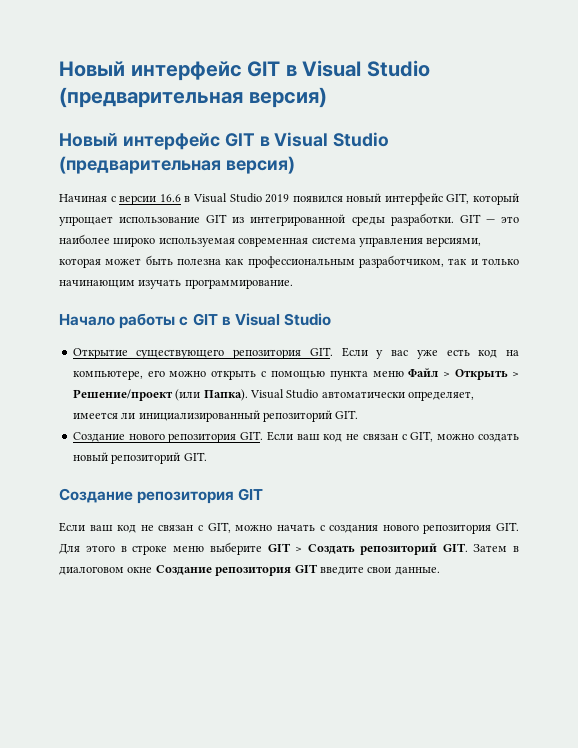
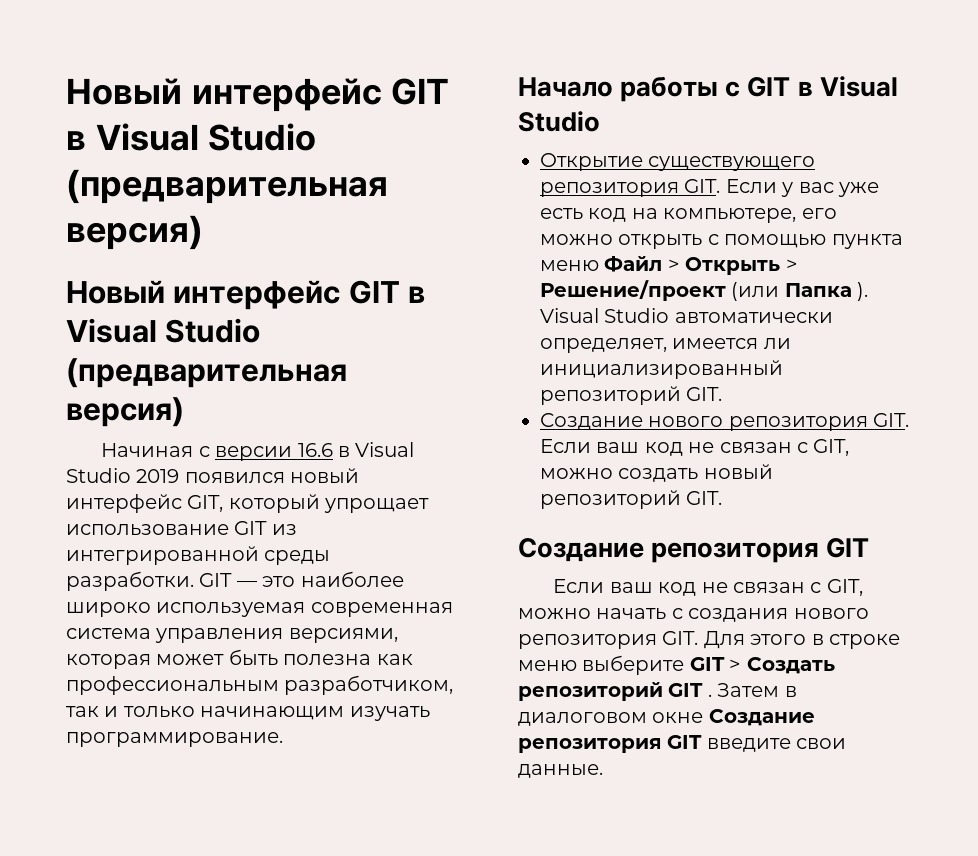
[203,389,248,401] Папка). -> [784,282,869,301] Папка ).
[442,543,468,552] GIT. -> [668,683,712,697] GIT .

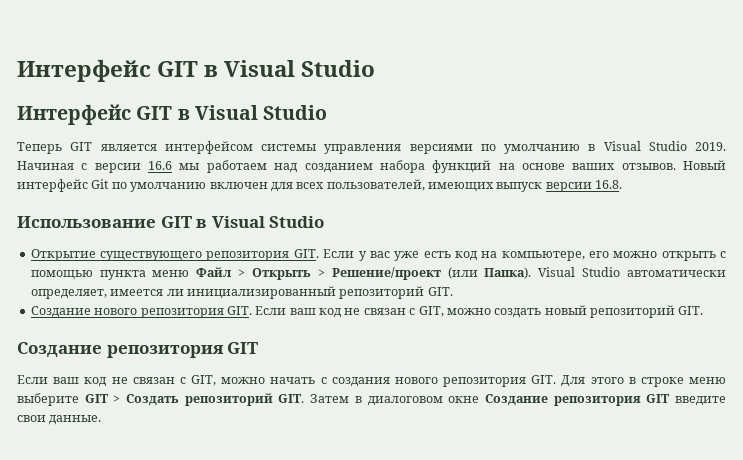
[66,78,450,112] [66,123,317,151] [66,169,388,204] [66,215,203,250] [66,280,426,310] [66,318,261,343] [66,358,347,388] [66,397,184,427] [101,442,415,461] [66,468,360,484] [66,494,430,513] [66,521,297,536] [66,546,331,565] [66,571,404,591] [66,602,453,617] [66,628,398,643] [66,649,413,669] [66,675,454,695] [66,706,430,721] [66,732,283,747] [518,76,741,102] Новый интерфейс GIT в Visual Studio (предварительная версия) // Новый интерфейс GIT в Visual Studio (предварительная версия) // Начиная с версии 16.6 в Visual Studio 2019 появился новый интерфейс GIT, который упрощает использование GIT из интегрированной среды разработки. GIT — это наиболее широко используемая современная система управления версиями, которая может быть полезна как профессиональным разработчиком, так и только начинающим изучать программирование. // Начало работы с -> [17,59,376,82] [17,104,328,125] [17,141,726,154] [17,160,726,173] [17,179,623,192] [17,216,156,228] Интерфейс GIT в Visual Studio // Интерфейс GIT в Visual Studio // Теперь GIT является интерфейсом системы управления версиями по умолчанию в Visual Studio 2019. Начиная с версии 16.6 мы работаем над созданием набора функций на основе ваших отзывов. Новый интерфейс Git по умолчанию включен для всех пользователей, имеющих выпуск версии 16.8. // Использование
[784,282,869,301] Папка ). -> [484,267,532,279] Папка).
[668,683,712,697] GIT . -> [278,394,305,403] GIT.

